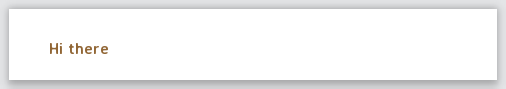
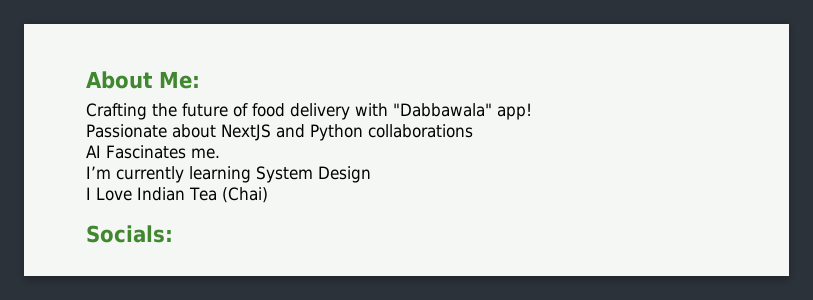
[49,43,109,54] Hi there -> [86,71,200,89] [86,103,532,120] [86,124,473,141] [86,145,220,159] [86,166,371,183] [86,187,268,203] [86,225,173,243] About Me: // Crafting the future of food delivery with "Dabbawala" app! // Passionate about NextJS and Python collaborations // AI Fascinates me. // I’m currently learning System Design // I Love Indian Tea (Chai) // Socials:

